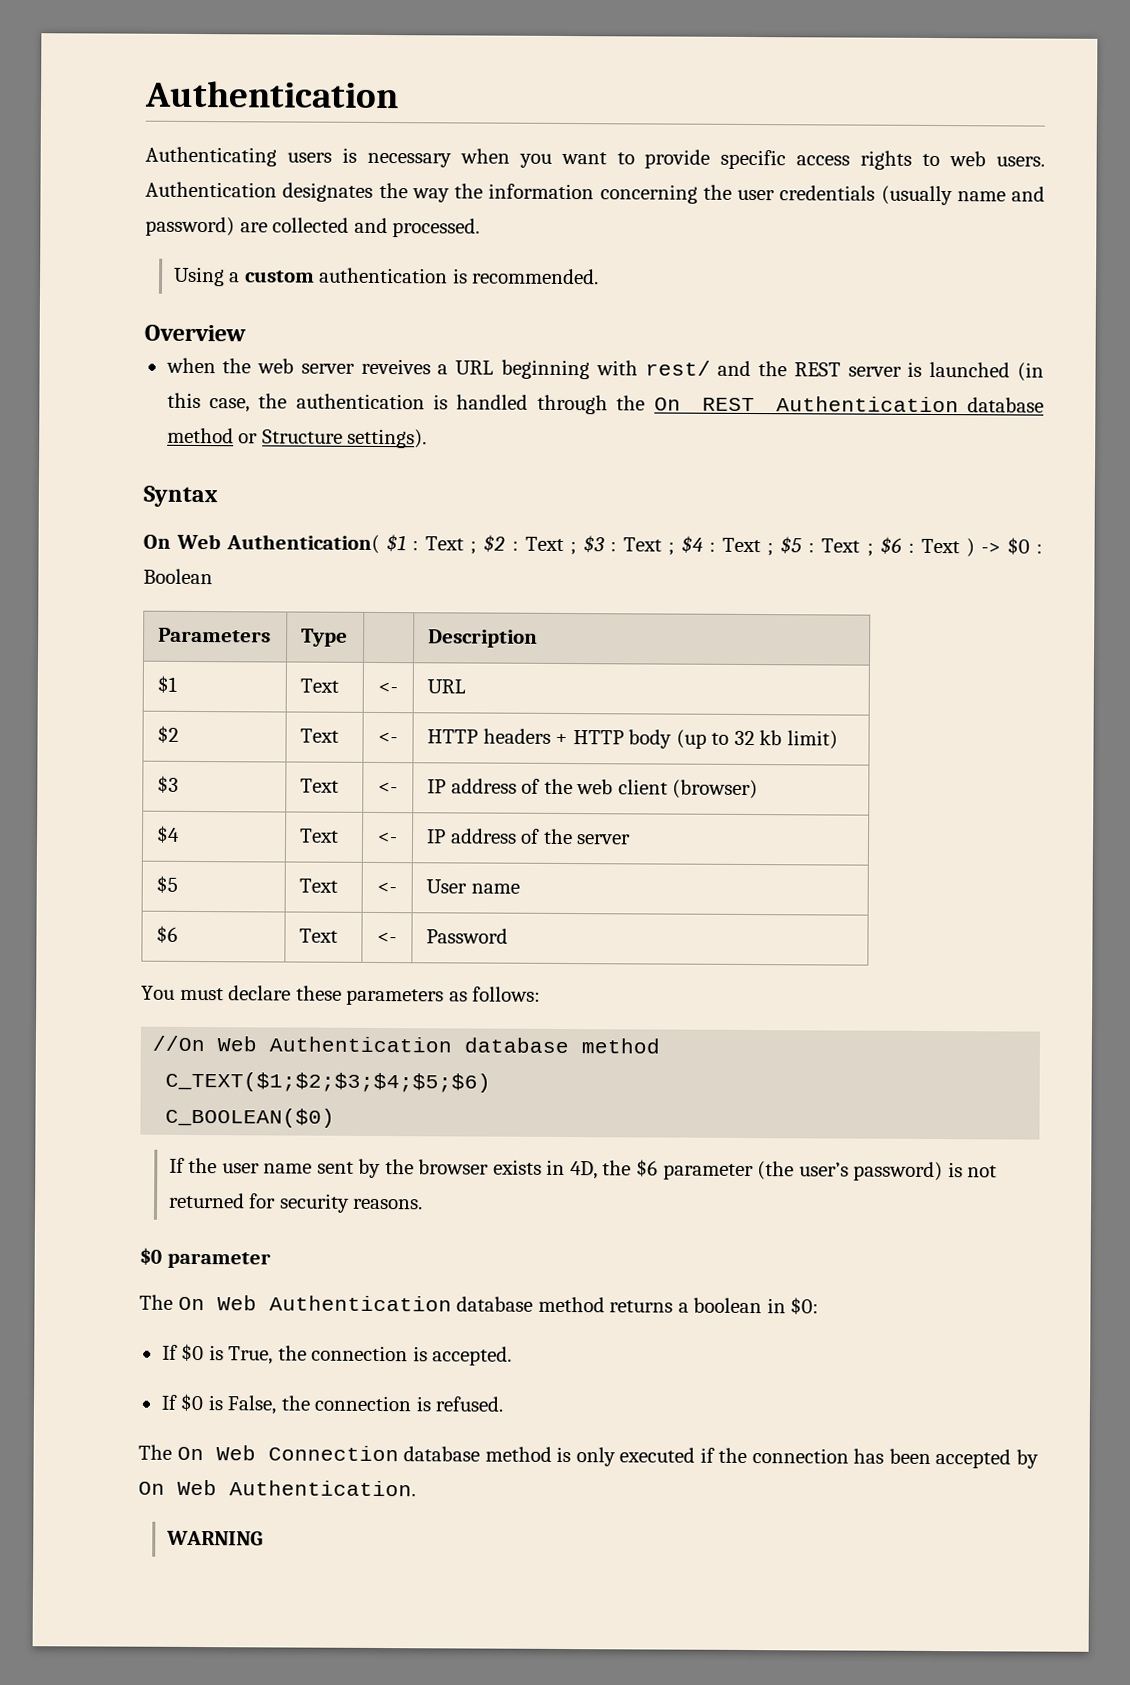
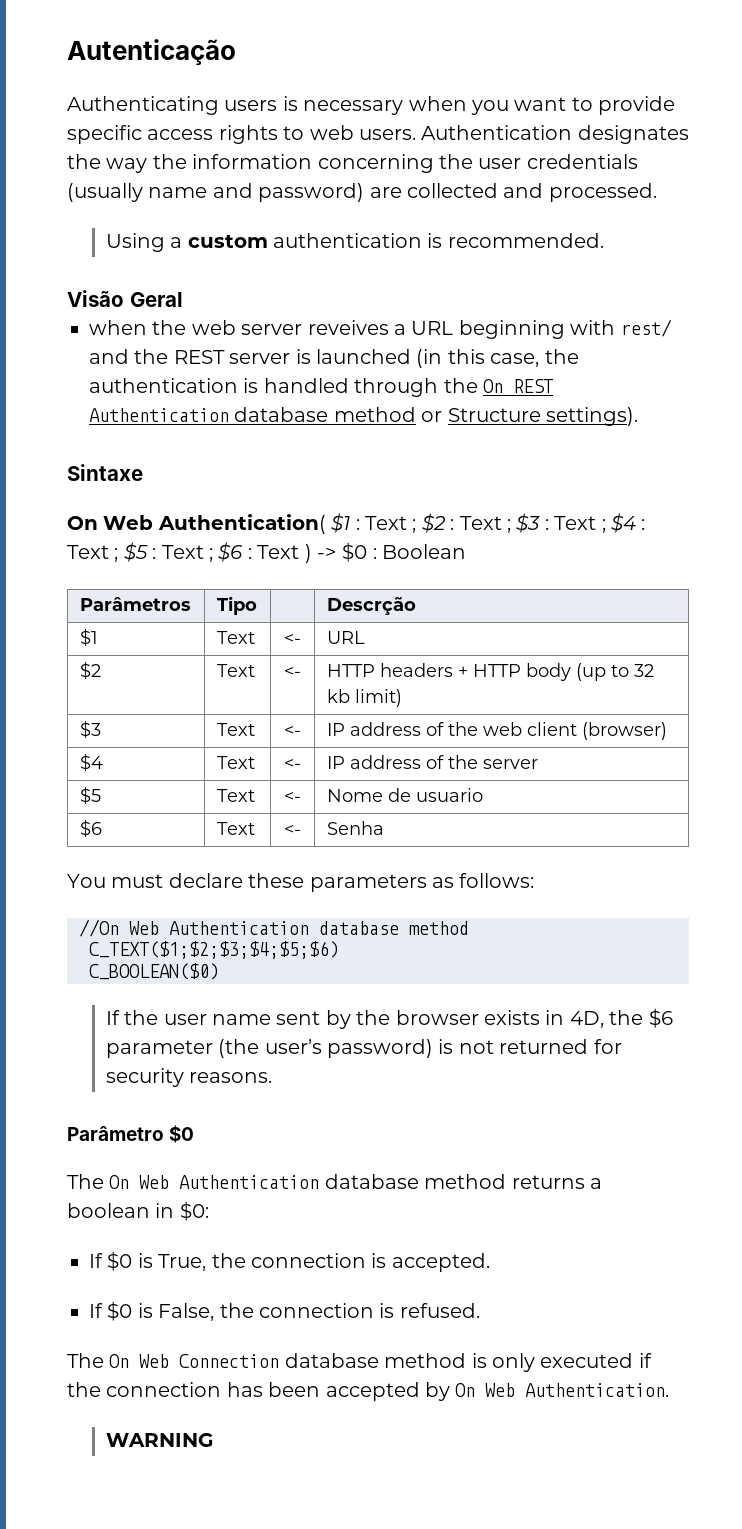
[144,80,399,109] Authentication -> [67,39,236,65] Autenticação
[144,324,246,342] Overview -> [67,290,183,307] Visão Geral
[143,485,218,508] Syntax -> [67,464,143,481] Sintaxe
[158,627,272,643] [301,628,349,647] [428,629,539,648] Parameters | Type | | Description -> [79,597,191,611] [216,596,257,615] [326,597,416,615] Parâmetros | Tipo | | Descrção
[426,879,520,894] User name -> [326,788,483,802] Nome de usuario
[426,928,509,944] Password -> [326,821,384,835] Senha
[139,1247,271,1269] $0 parameter -> [67,1125,195,1143] Parâmetro $0

